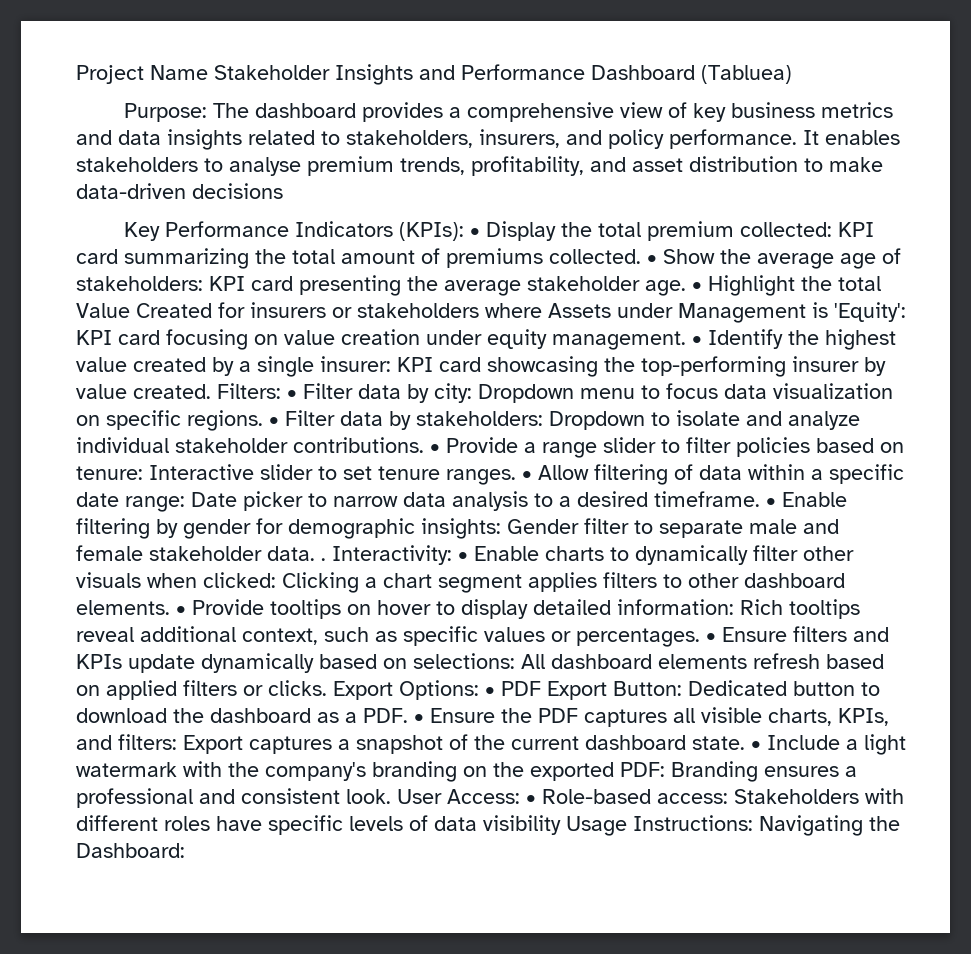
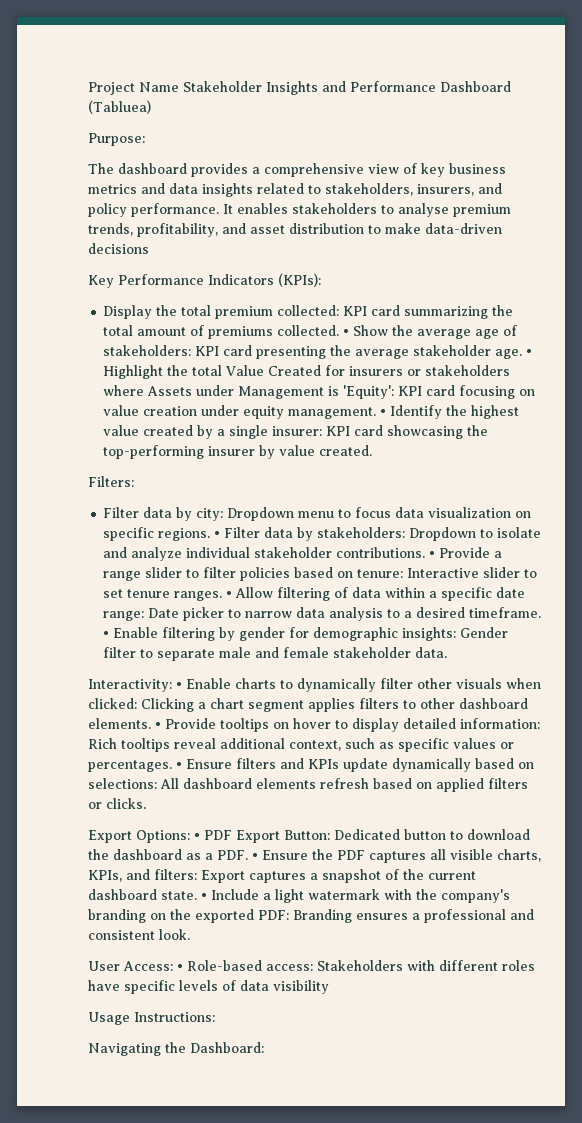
(207, 112) none -> (145, 139) //
[469,228,480,237] • -> (321, 280) //
(211, 391) none -> (373, 450) //
[287,390,297,399] • -> (134, 481) //
[321,558,326,561] . -> (448, 652) //
(327, 688) none -> (146, 803) //
(391, 796) none -> (190, 934) //
(561, 825) none -> (329, 987) //
(753, 823) none -> (215, 1017) //

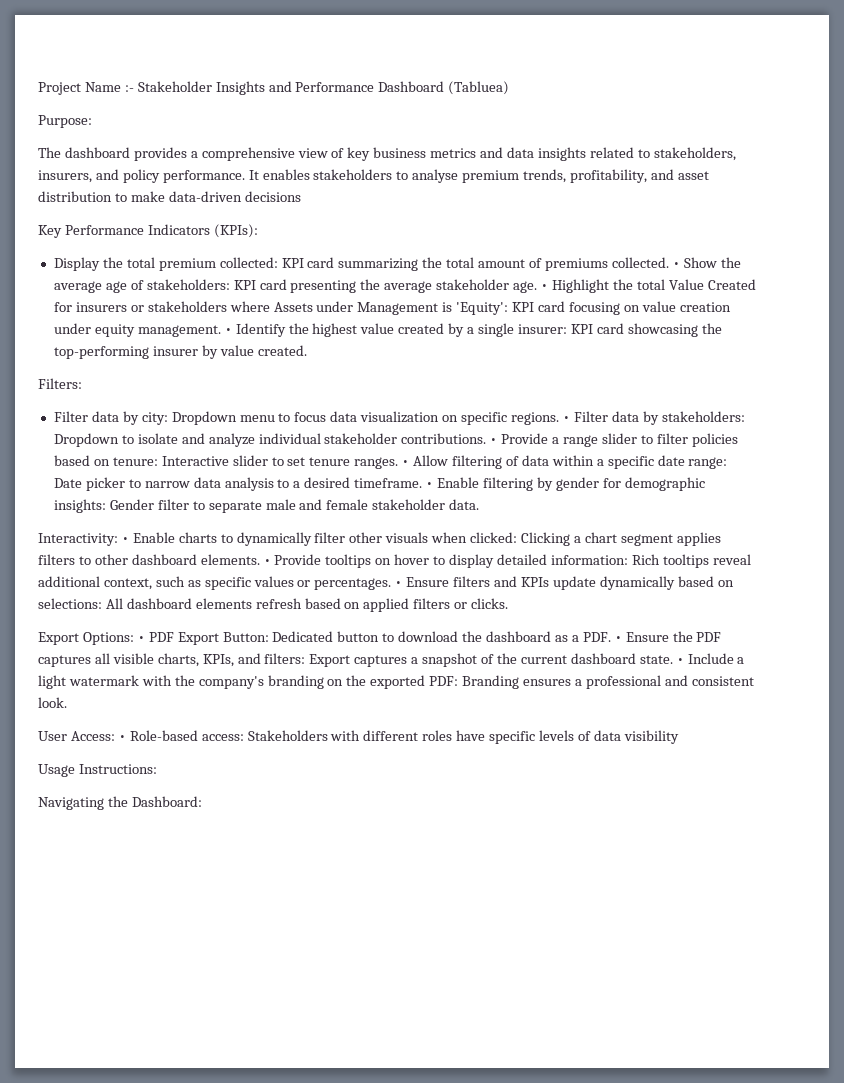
(179, 87) none -> [124,85,134,92] :-

